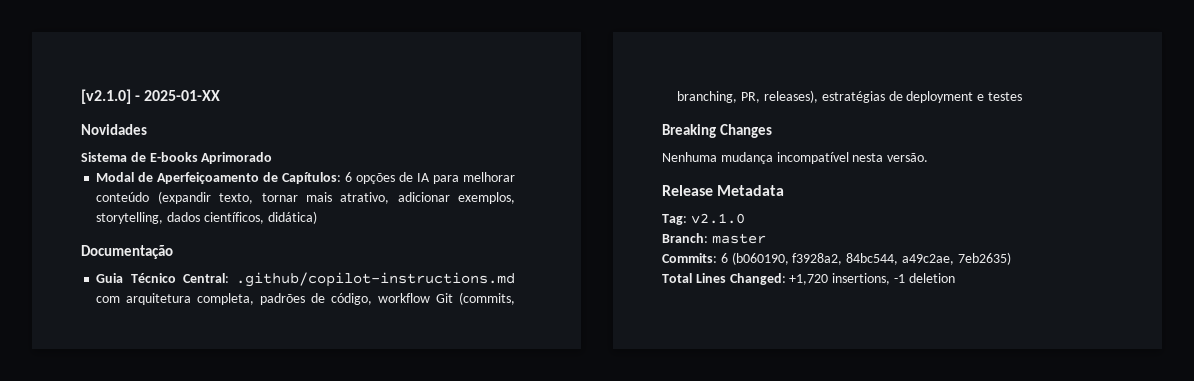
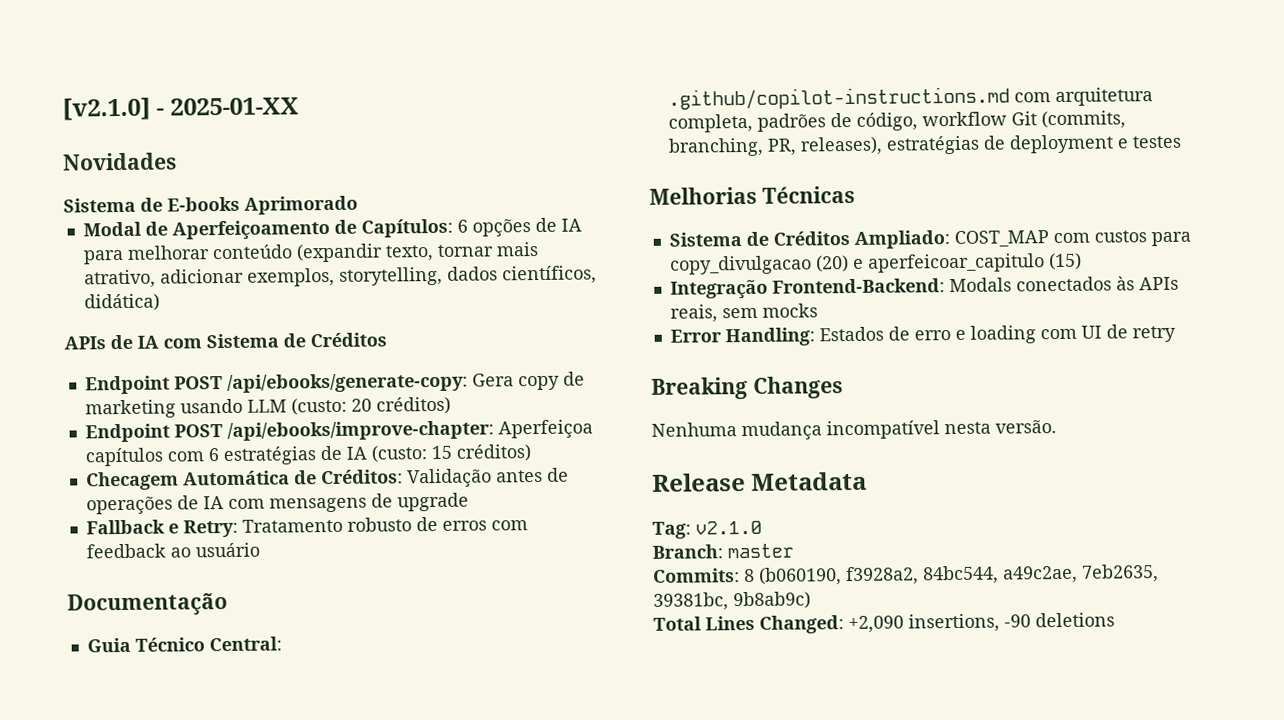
(317, 217) none -> [64,332,387,350] [84,371,585,395] [84,396,451,419] [84,419,593,443] [84,444,531,467] [85,467,569,491] [85,492,469,515] [85,516,528,538] [85,542,260,559] // APIs de IA com Sistema de Créditos // Endpoint POST /api/ebooks/generate-copy: Gera copy de marketing usando LLM (custo: 20 créditos) // Endpoint POST /api/ebooks/improve-chapter: Aperfeiçoa capítulos com 6 estratégias de IA (custo: 15 créditos) // Checagem Automática de Créditos: Validação antes de operações de IA com mensagens de upgrade // Fallback e Retry: Tratamento robusto de erros com feedback ao usuário
(1022, 96) none -> [649,185,855,205] [668,230,1191,249] [669,252,1082,275] [669,276,1179,300] [669,303,818,323] [669,324,1176,347] // Melhorias Técnicas // Sistema de Créditos Ampliado: COST_MAP com custos para copy_divulgacao (20) e aperfeicoar_capitulo (15) // Integração Frontend-Backend: Modals conectados às APIs reais, sem mocks // Error Handling: Estados de erro e loading com UI de retry
[720,253,728,263] 6 -> [744,568,755,583] 8
[957,252,1011,265] 7eb2635) -> [1081,564,1159,583] [653,591,811,611] 7eb2635, 39381bc, 9b8ab9c)
[789,273,955,285] +1,720 insertions, -1 deletion -> [848,612,1115,634] +2,090 insertions, -90 deletions

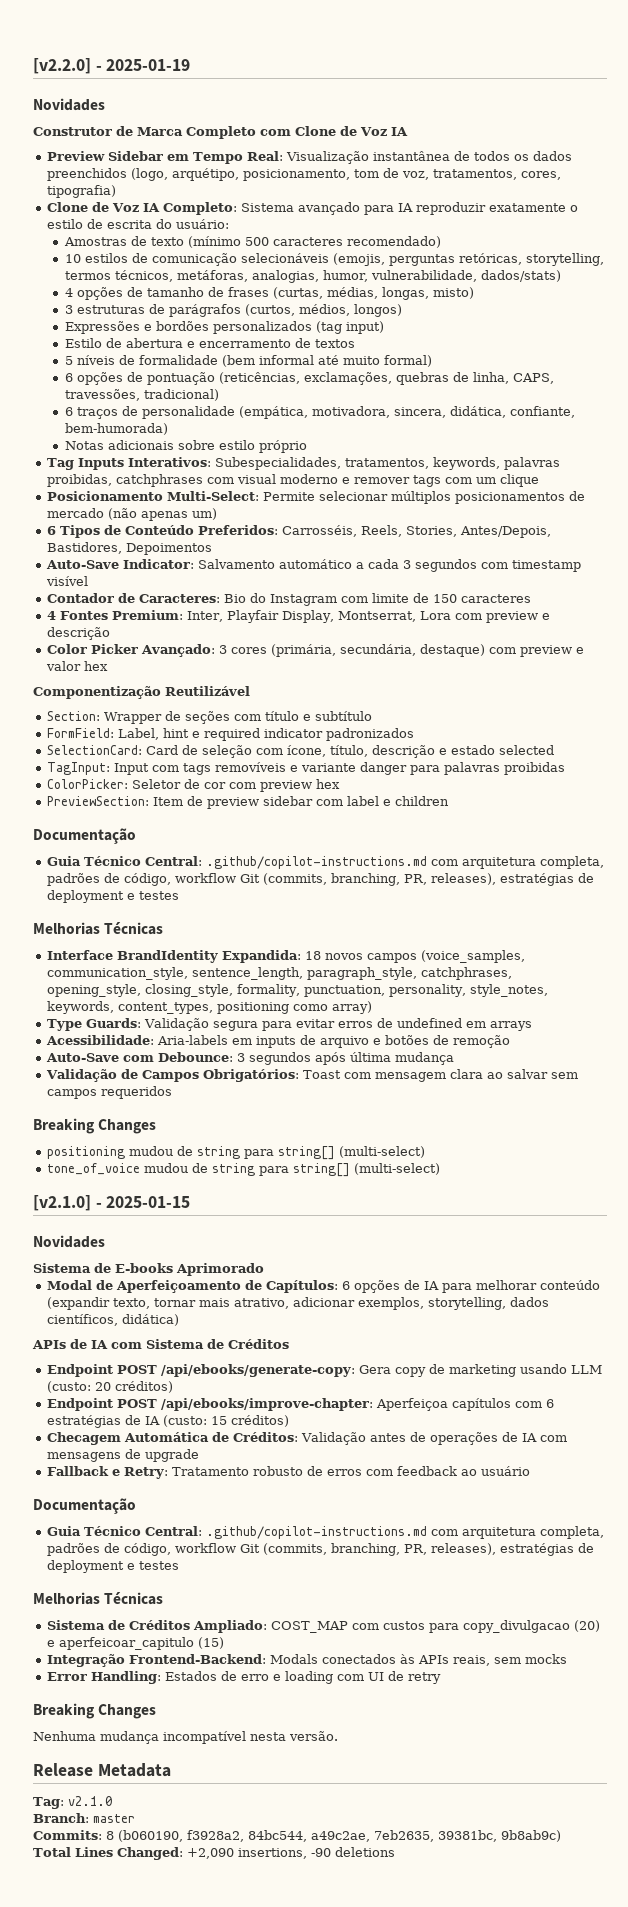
(62, 109) none -> [33,58,191,74] [33,98,105,111] [33,126,408,139] [46,151,572,164] [46,168,561,181] [46,185,116,198] [46,202,578,215] [46,219,229,229] [63,236,441,248] [64,253,604,266] [64,270,562,283] [64,287,474,300] [64,304,402,317] [64,321,384,334] [64,338,355,348] [64,355,432,367] [64,372,554,385] [64,389,219,401] [64,406,575,419] [64,423,168,435] [64,440,307,453] [46,457,560,470] [46,474,539,487] [46,491,585,504] [46,508,217,521] [46,525,551,538] [46,542,212,555] [45,559,581,572] [45,576,88,586] [46,593,531,606] [46,610,550,623] [46,627,110,640] [46,644,584,657] [45,661,108,671] [33,686,250,699] [46,711,372,724] [46,728,414,741] [46,745,554,758] [46,762,565,775] [46,779,340,792] [46,796,449,809] [33,828,136,844] [46,856,604,869] [46,873,594,886] [46,890,179,903] [33,922,164,935] [46,950,525,963] [46,967,512,980] [46,984,548,997] [46,1001,372,1014] [46,1018,532,1031] [45,1035,510,1048] [45,1052,454,1065] [45,1069,578,1082] [46,1086,172,1099] [33,1118,157,1134] [46,1146,425,1160] [46,1163,440,1177] [v2.2.0] - 2025-01-19 // Novidades // Construtor de Marca Completo com Clone de Voz IA // Preview Sidebar em Tempo Real: Visualização instantânea de todos os dados preenchidos (logo, arquétipo, posicionamento, tom de voz, tratamentos, cores, tipografia) // Clone de Voz IA Completo: Sistema avançado para IA reproduzir exatamente o estilo de escrita do usuário: // Amostras de texto (mínimo 500 caracteres recomendado) // 10 estilos de comunicação selecionáveis (emojis, perguntas retóricas, storytelling, termos técnicos, metáforas, analogias, humor, vulnerabilidade, dados/stats) // 4 opções de tamanho de frases (curtas, médias, longas, misto) // 3 estruturas de parágrafos (curtos, médios, longos) // Expressões e bordões personalizados (tag input) // Estilo de abertura e encerramento de textos // 5 níveis de formalidade (bem informal até muito formal) // 6 opções de pontuação (reticências, exclamações, quebras de linha, CAPS, travessões, tradicional) // 6 traços de personalidade (empática, motivadora, sincera, didática, confiante, bem-humorada) // Notas adicionais sobre estilo próprio // Tag Inputs Interativos: Subespecialidades, tratamentos, keywords, palavras proibidas, catchphrases com visual moderno e remover tags com um clique // Posicionamento Multi-Select: Permite selecionar múltiplos posicionamentos de mercado (não apenas um) // 6 Tipos de Conteúdo Preferidos: Carrosséis, Reels, Stories, Antes/Depois, Bastidores, Depoimentos // Auto-Save Indicator: Salvamento automático a cada 3 segundos com timestamp visível // Contador de Caracteres: Bio do Instagram com limite de 150 caracteres // 4 Fontes Premium: Inter, Playfair Display, Montserrat, Lora com preview e descrição // Color Picker Avançado: 3 cores (primária, secundária, destaque) com preview e valor hex // Componentização Reutilizável // Section: Wrapper de seções com título e subtítulo // FormField: Label, hint e required indicator padronizados // SelectionCard: Card de seleção com ícone, título, descrição e estado selected // TagInput: Input com tags removíveis e variante danger para palavras proibidas // ColorPicker: Seletor de cor com preview hex // PreviewSection: Item de preview sidebar com label e children // Documentação // Guia Técnico Central: .github/copilot-instructions.md com arquitetura completa, padrões de código, workflow Git (commits, branching, PR, releases), estratégias de deployment e testes // Melhorias Técnicas // Interface BrandIdentity Expandida: 18 novos campos (voice_samples, communication_style, sentence_length, paragraph_style, catchphrases, opening_style, closing_style, formality, punctuation, personality, style_notes, keywords, content_types, positioning como array) // Type Guards: Validação segura para evitar erros de undefined em arrays // Acessibilidade: Aria-labels em inputs de arquivo e botões de remoção // Auto-Save com Debounce: 3 segundos após última mudança // Validação de Campos Obrigatórios: Toast com mensagem clara ao salvar sem campos requeridos // Breaking Changes // positioning mudou de string para string[] (multi-select) // tone_of_voice mudou de string para string[] (multi-select) //
[169,97,299,116] 2025-01-XX -> [106,1196,191,1208] 2025-01-15

